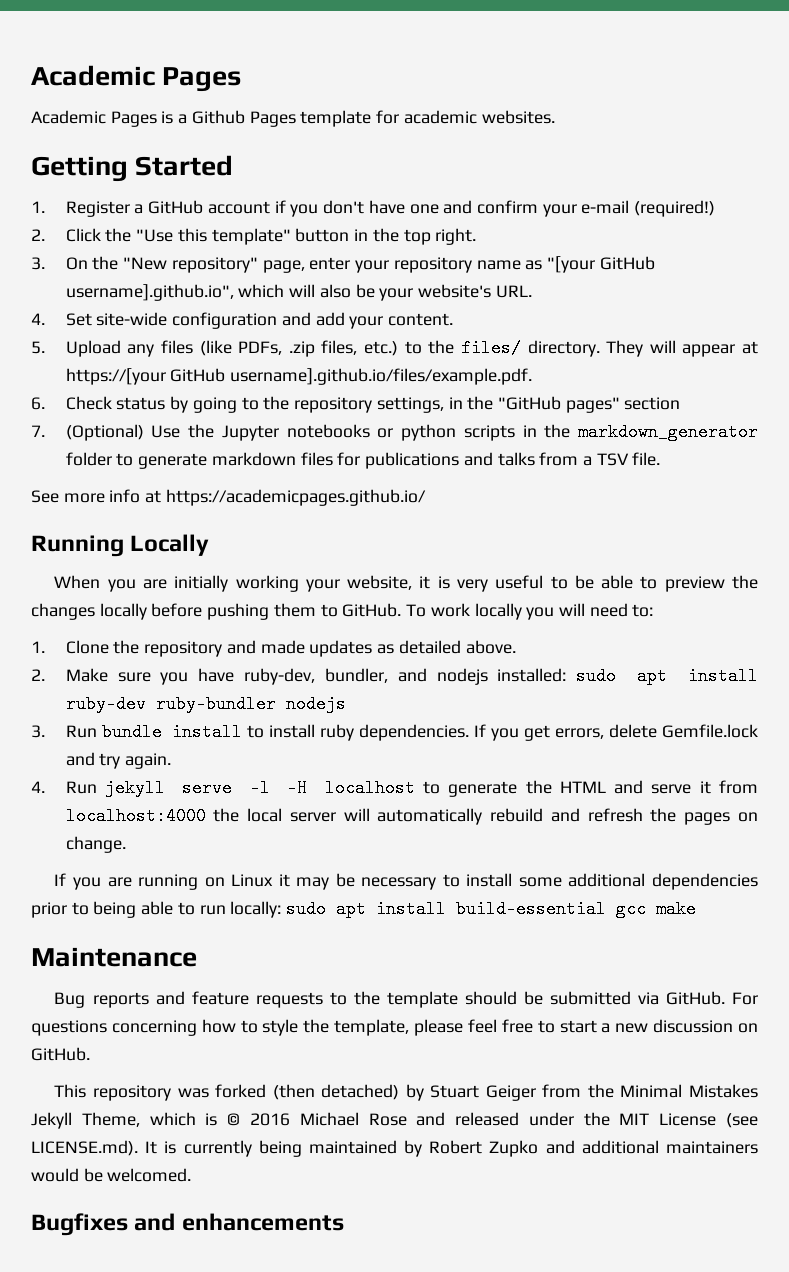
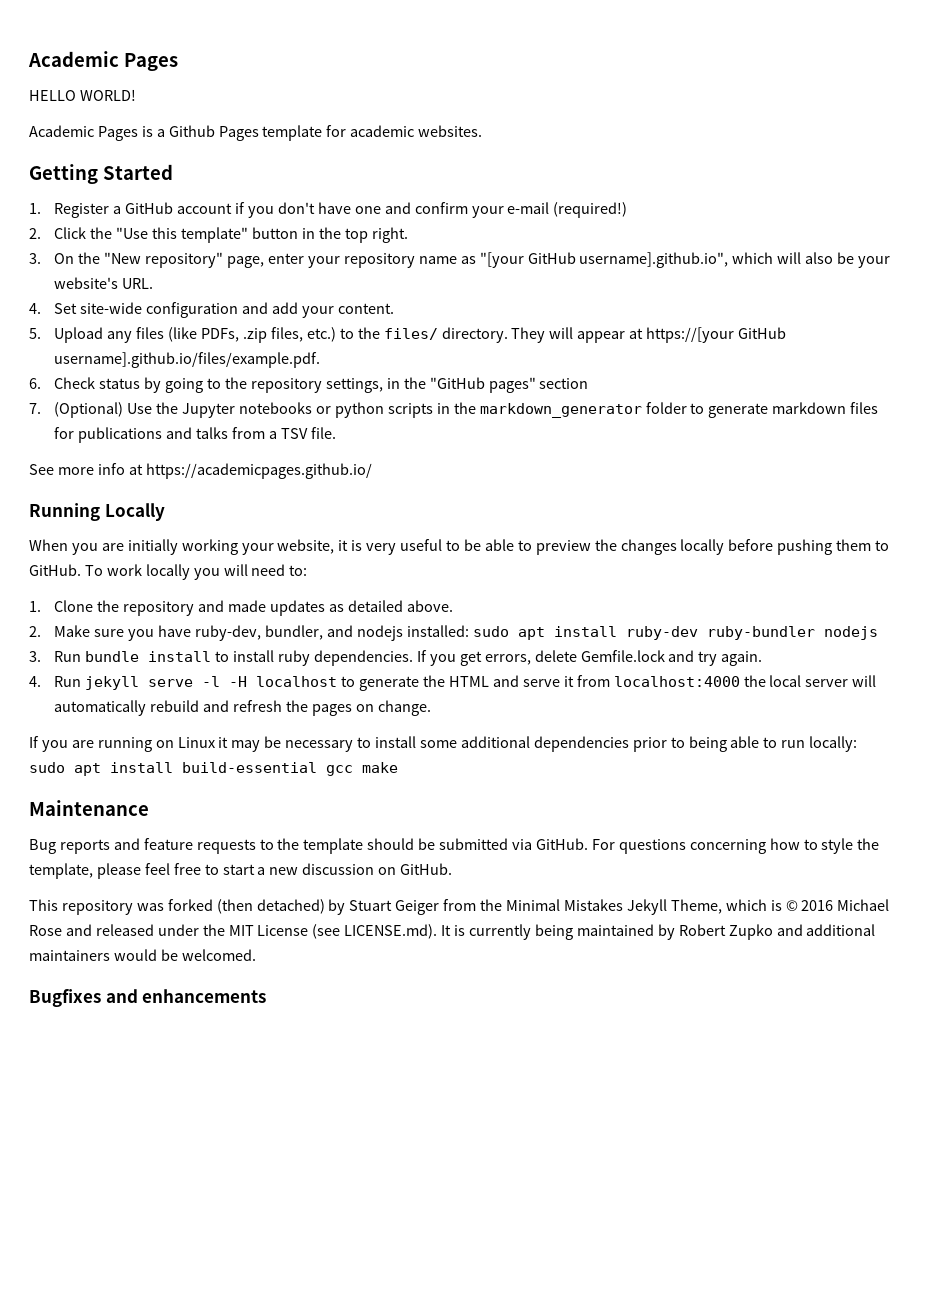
[31,65,242,92] Academic Pages -> [28,51,178,71] [29,89,136,101] Academic Pages // HELLO WORLD!

